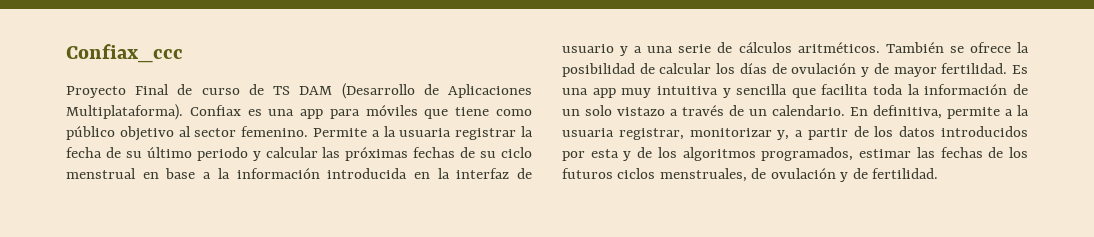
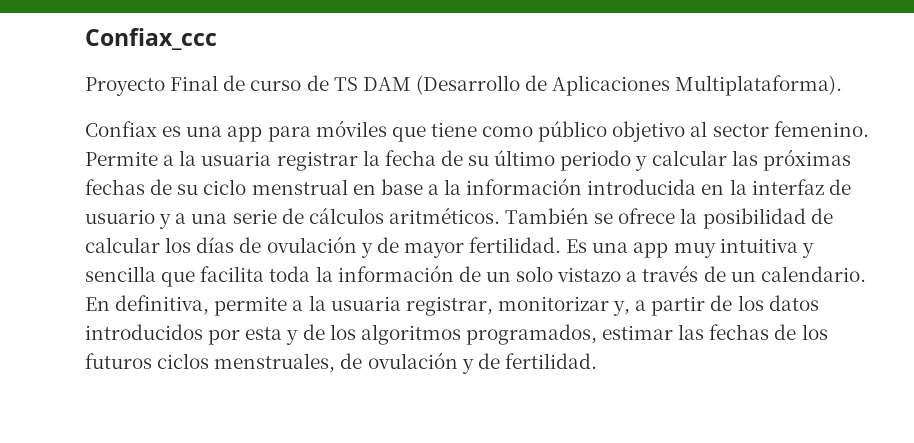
(183, 112) none -> (843, 85) //

